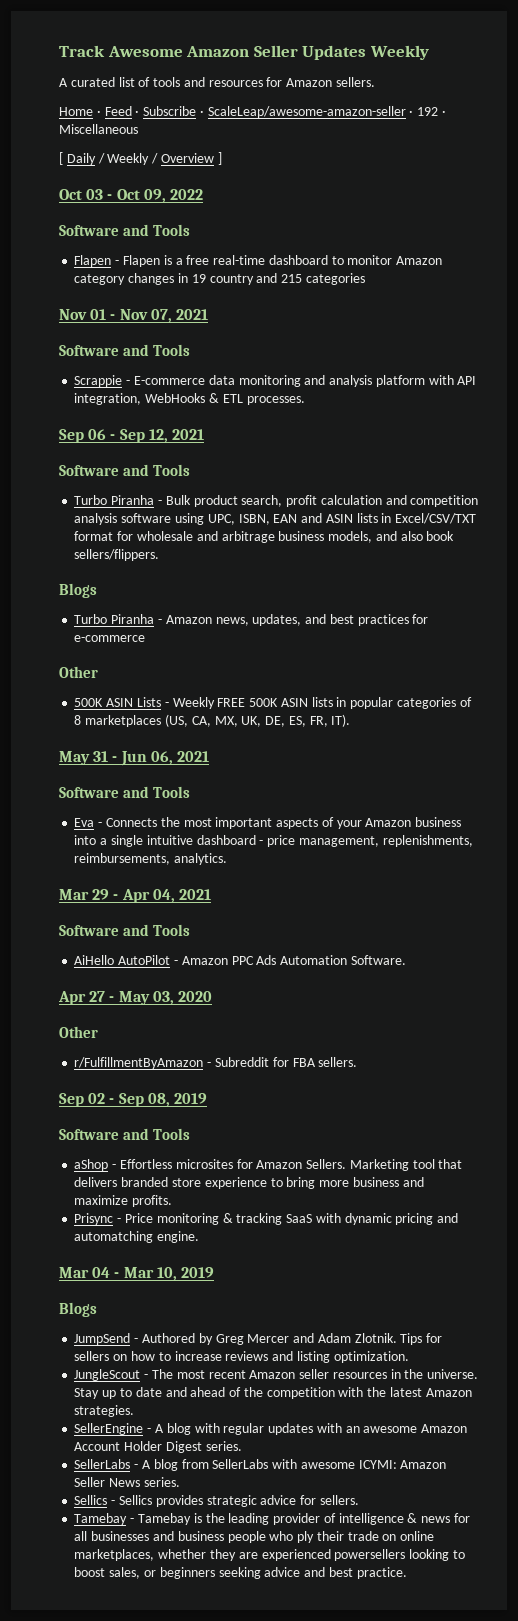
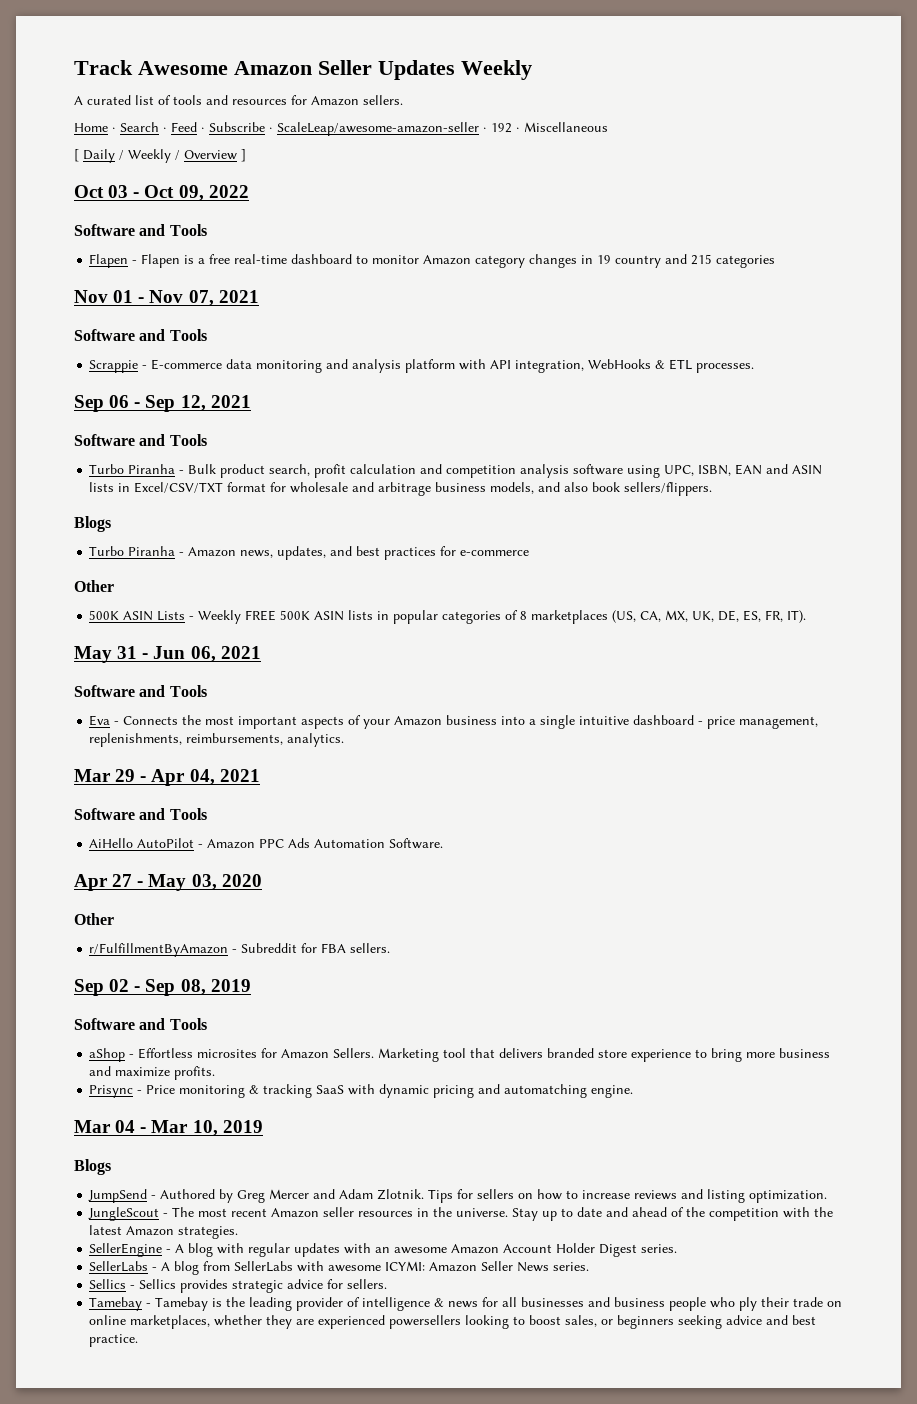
(101, 113) none -> [120,122,167,132] Search ·

